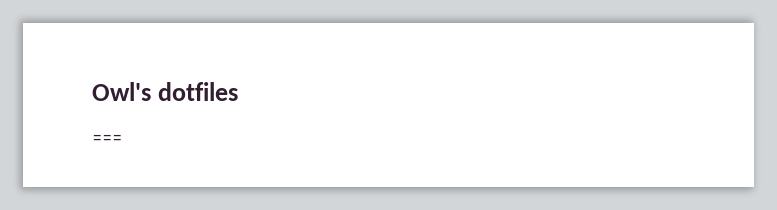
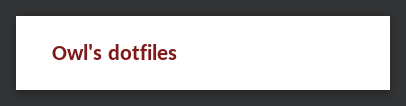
[92,134,122,144] // === -> (177, 52) none

